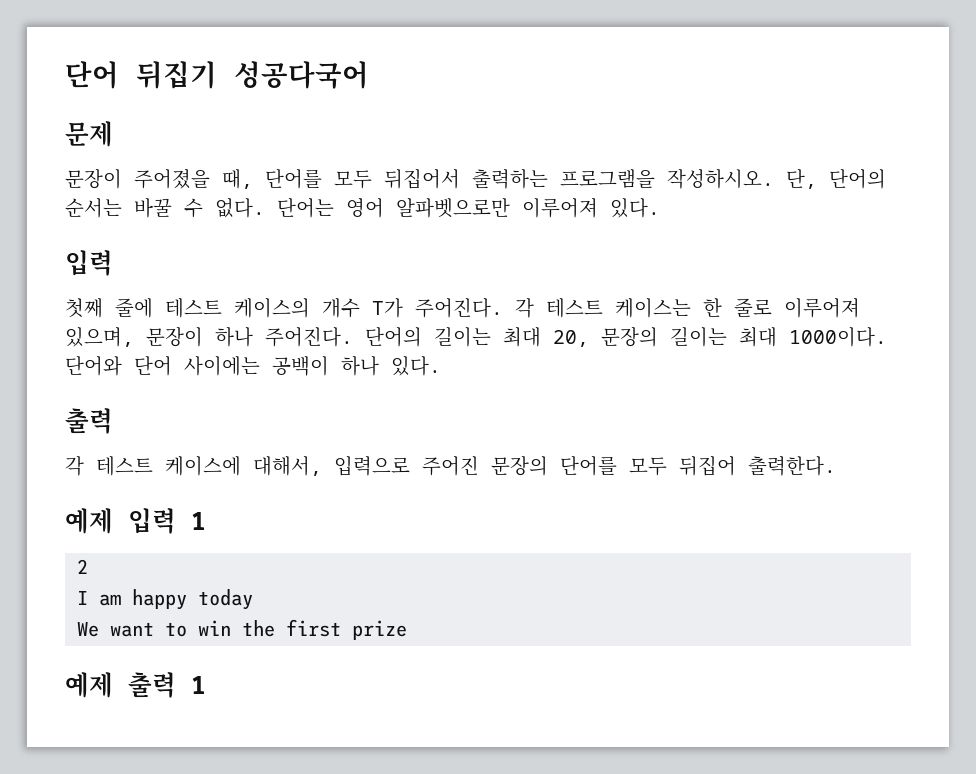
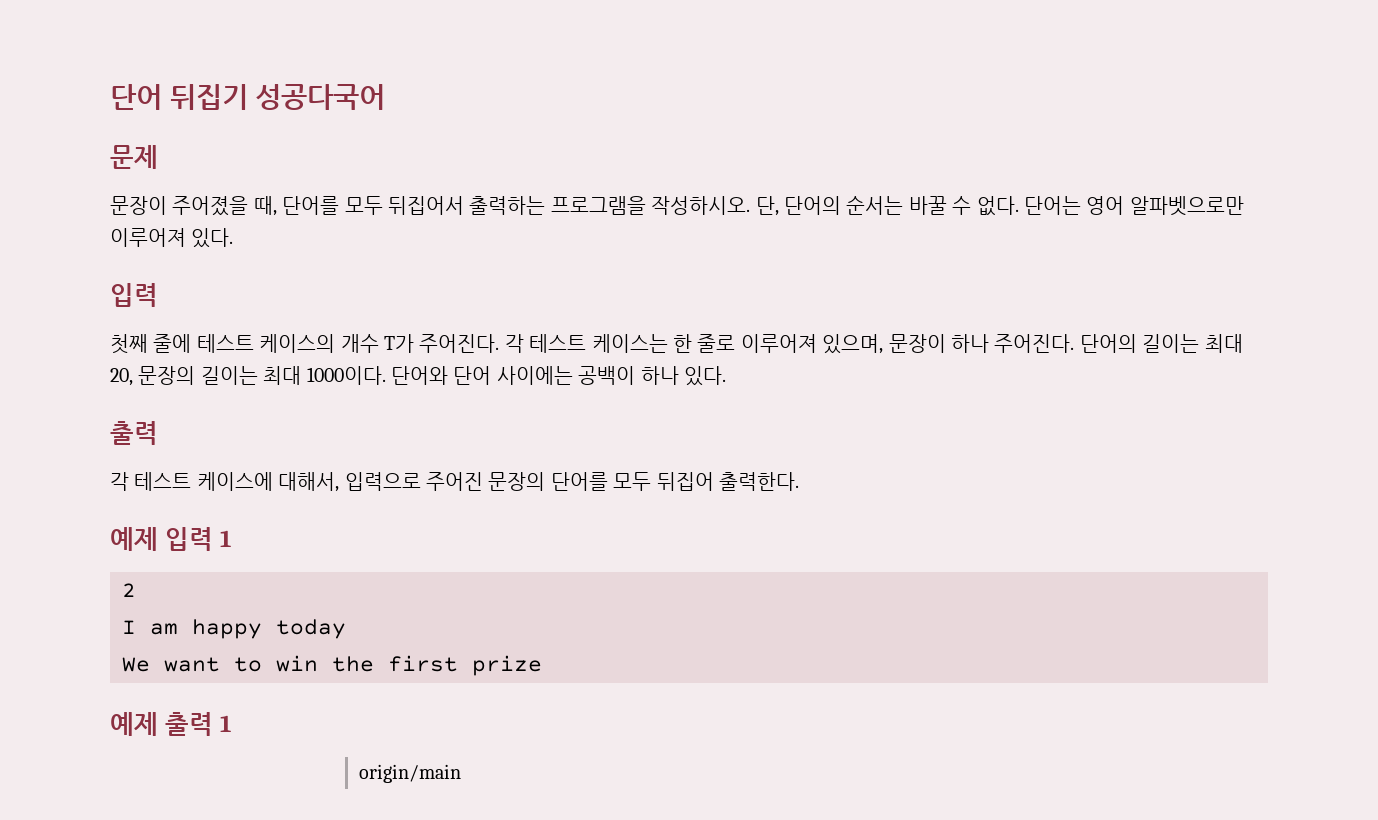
(206, 685) none -> [359,764,462,783] // origin/main

